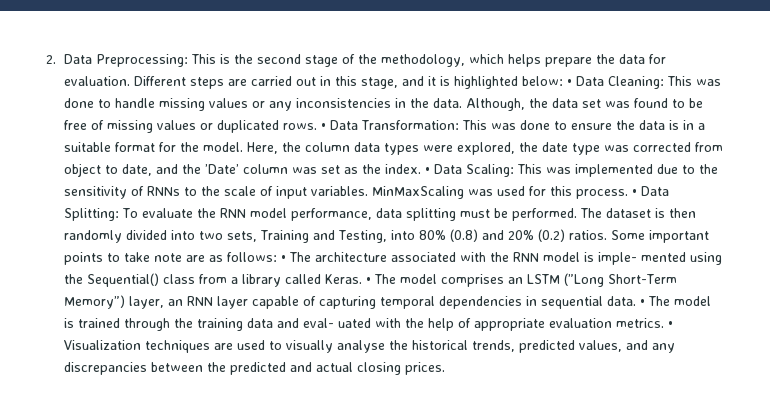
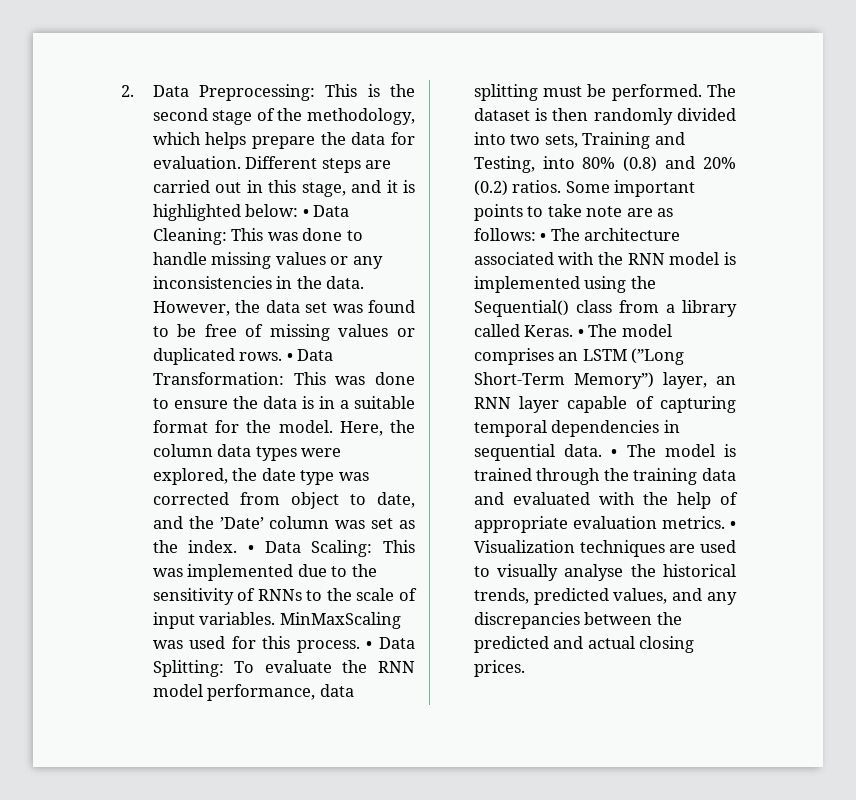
[466,98,526,111] Although, -> [152,301,230,316] However,
[598,252,687,265] imple- mented -> [473,276,580,293] implemented
[303,318,372,328] eval- uated -> [512,492,590,505] evaluated

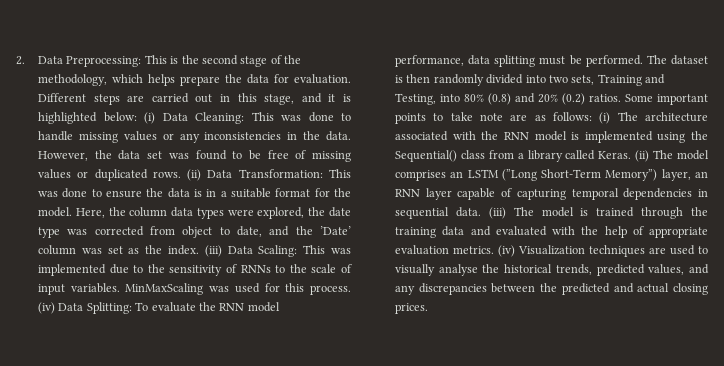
[302,209,309,217] • -> [144,112,156,124] (i)
[286,353,293,361] • -> [187,169,202,181] (ii)
[248,545,255,553] • -> [204,245,222,257] (iii)
[366,641,373,649] • -> [38,302,56,314] (iv)
[540,233,547,241] • -> [599,112,611,124] (i)
[577,329,584,337] • -> [635,150,650,162] (ii)
[611,449,618,457] • -> [488,207,506,219] (iii)
[730,521,736,529] • -> [498,245,516,257] (iv)

